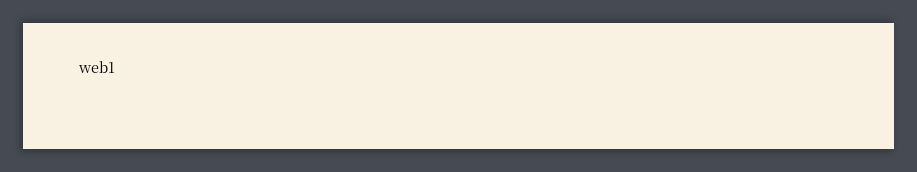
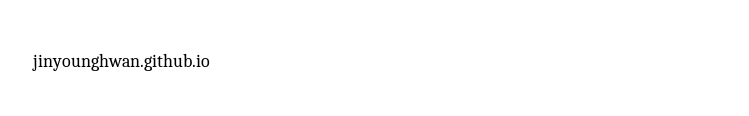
[78,61,115,73] web1 -> [32,53,210,71] jinyounghwan.github.io

